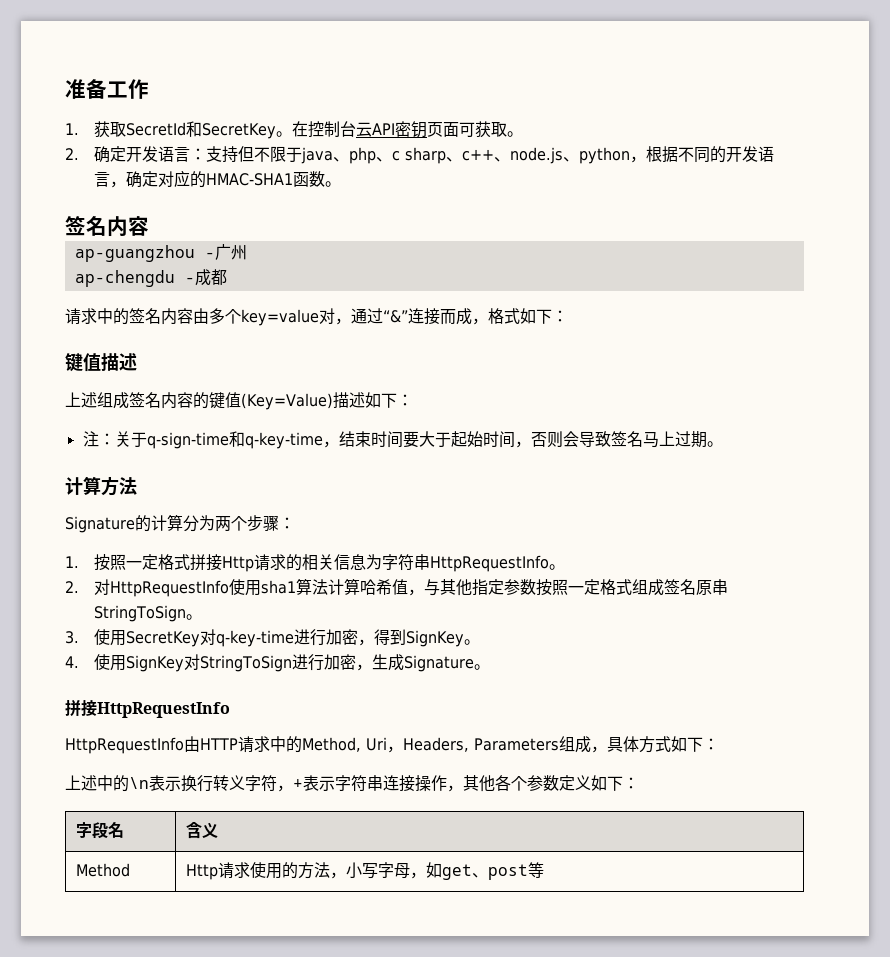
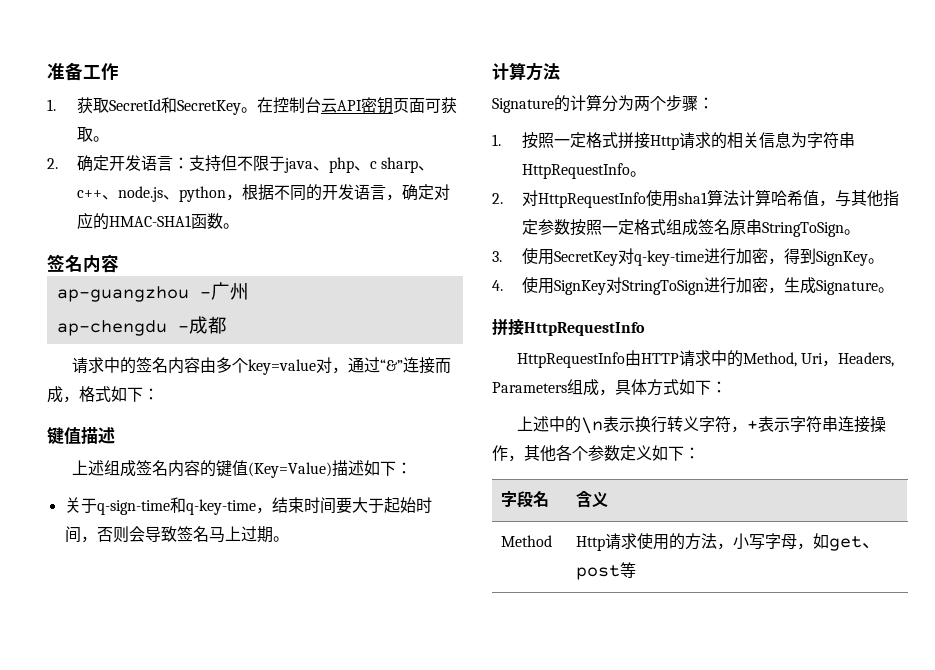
[82,431,115,447] 注： -> (412, 468) none

